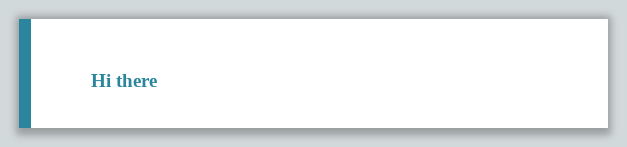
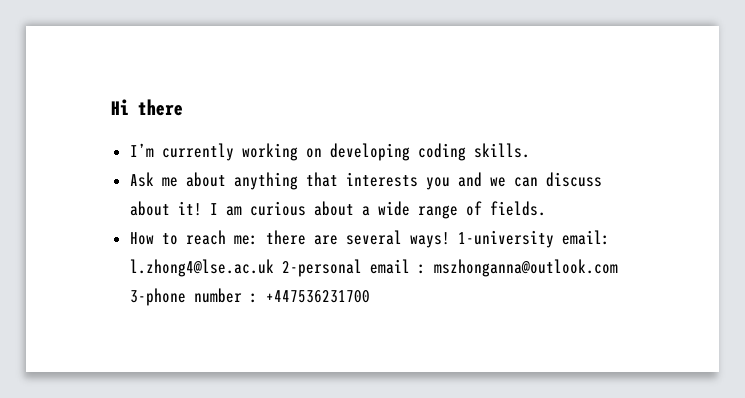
(158, 80) none -> [129,143,530,161] [129,172,602,190] [129,201,546,219] [129,230,610,248] [129,259,618,277] [129,288,370,306] // I’m currently working on developing coding skills. // Ask me about anything that interests you and we can discuss about it! I am curious about a wide range of fields. // How to reach me: there are several ways! 1-university email: l.zhong4@lse.ac.uk 2-personal email : mszhonganna@outlook.com 3-phone number : +447536231700

